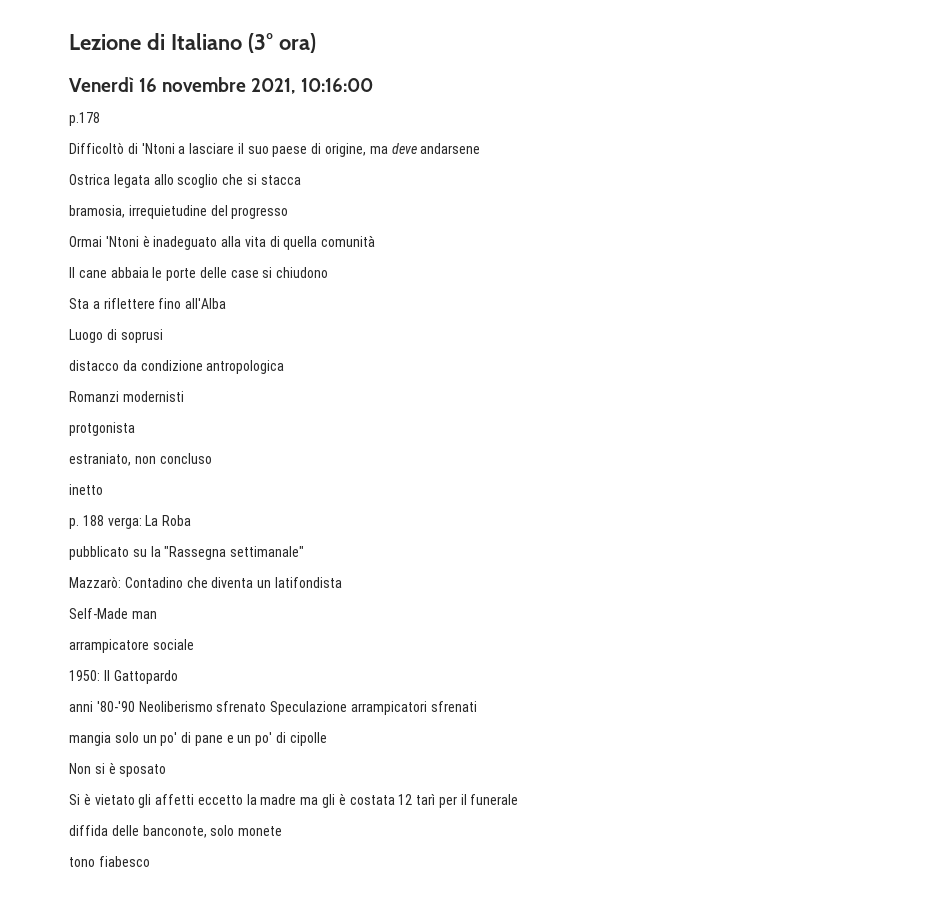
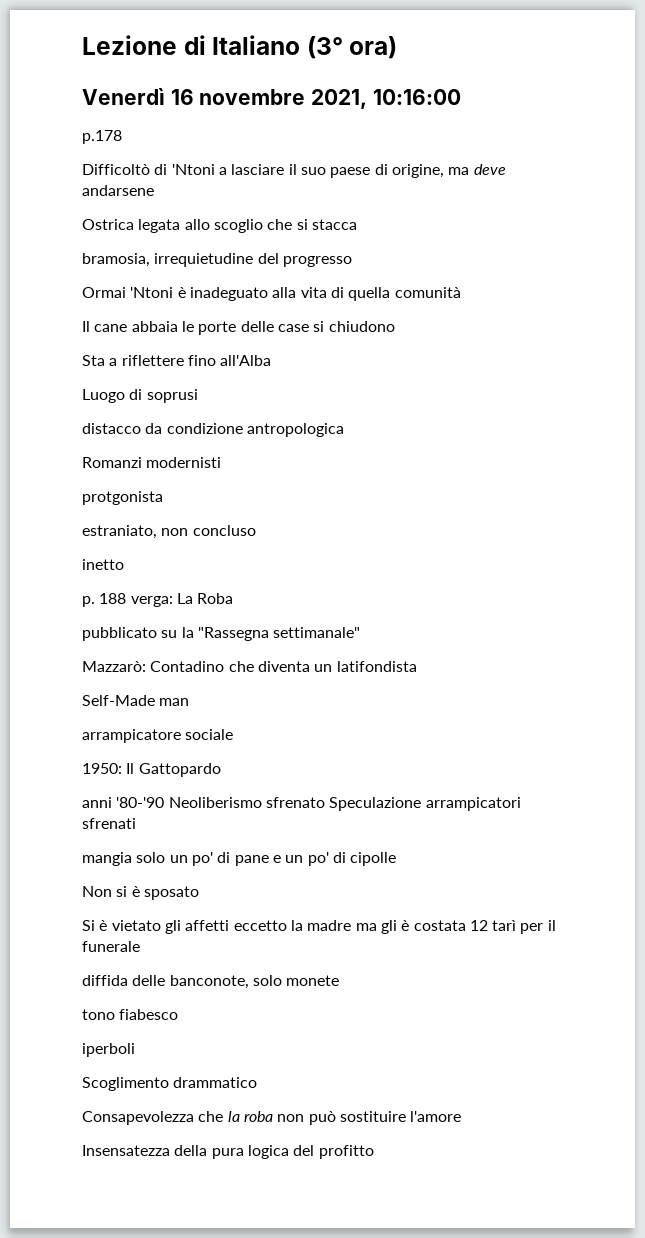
(150, 861) none -> [82,1043,135,1057] [82,1077,258,1091] [82,1111,462,1125] [82,1145,374,1159] // iperboli // Scoglimento drammatico // Consapevolezza che la roba non può sostituire l'amore // Insensatezza della pura logica del profitto

